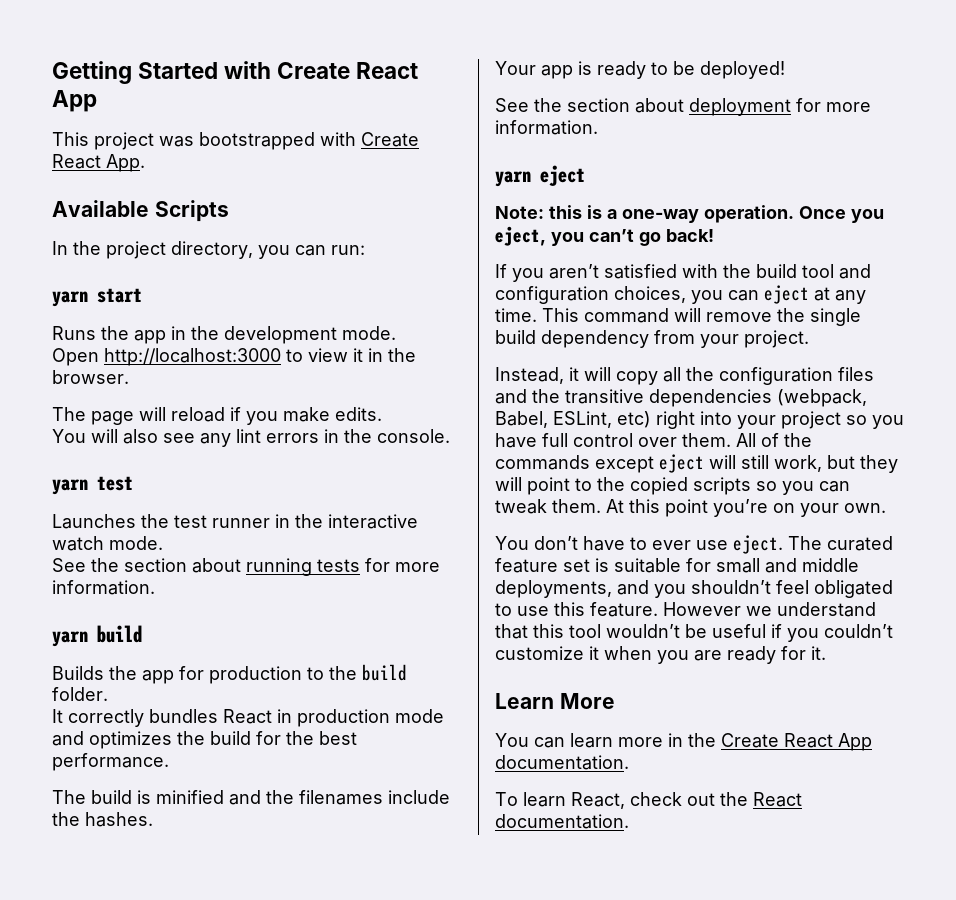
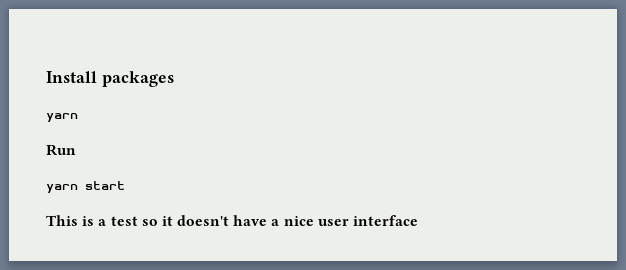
[52,61,419,84] [52,90,97,112] [52,132,419,150] [52,154,145,172] [52,200,229,222] [52,241,365,259] [52,288,142,307] [52,326,396,344] [52,348,416,366] [52,370,129,384] [52,407,382,425] [52,429,450,447] [52,476,133,495] [52,514,418,529] [52,536,163,551] [52,558,440,576] [52,580,155,595] [52,625,142,647] [52,664,407,684] [52,687,108,701] [52,709,444,727] [52,731,357,749] [52,753,169,771] [52,790,450,805] [52,812,153,827] [495,61,785,79] [495,98,871,116] [495,120,598,135] [495,165,585,187] [495,205,884,223] [495,226,714,246] [495,264,871,282] [495,285,866,304] [495,308,861,326] [495,330,809,348] [495,367,874,385] [495,389,867,407] [495,411,904,429] [495,433,812,448] [495,454,898,473] [495,477,850,495] [495,499,886,517] [495,535,893,554] [495,558,859,573] [495,580,893,598] [495,602,876,617] [495,624,893,642] [495,646,826,664] [495,693,615,709] [495,733,872,751] [495,755,629,770] [495,792,802,809] [495,814,629,829] Getting Started with Create React App // This project was bootstrapped with Create React App. // Available Scripts // In the project directory, you can run: // yarn start // Runs the app in the development mode. // Open http://localhost:3000 to view it in the browser. // The page will reload if you make edits. // You will also see any lint errors in the console. // yarn test // Launches the test runner in the interactive watch mode. // See the section about running tests for more information. // yarn build // Builds the app for production to the build folder. // It correctly bundles React in production mode and optimizes the build for the best performance. // The build is minified and the filenames include the hashes. // Your app is ready to be deployed! // See the section about deployment for more information. // yarn eject // Note: this is a one-way operation. Once you eject, you can’t go back! // If you aren’t satisfied with the build tool and configuration choices, you can eject at any time. This command will remove the single build dependency from your project. // Instead, it will copy all the configuration files and the transitive dependencies (webpack, Babel, ESLint, etc) right into your project so you have full control over them. All of the commands except eject will still work, but they will point to the copied scripts so you can tweak them. At this point you’re on your own. // You don’t have to ever use eject. The curated feature set is suitable for small and middle deployments, and you shouldn’t feel obligated to use this feature. However we understand that this tool wouldn’t be useful if you couldn’t customize it when you are ready for it. // Learn More // You can learn more in the Create React App documentation. // To learn React, check out the React documentation. -> [46,71,174,87] [46,113,78,122] [46,144,76,156] [46,181,125,193] [46,215,419,226] Install packages // yarn // Run // yarn start // This is a test so it doesn't have a nice user interface

